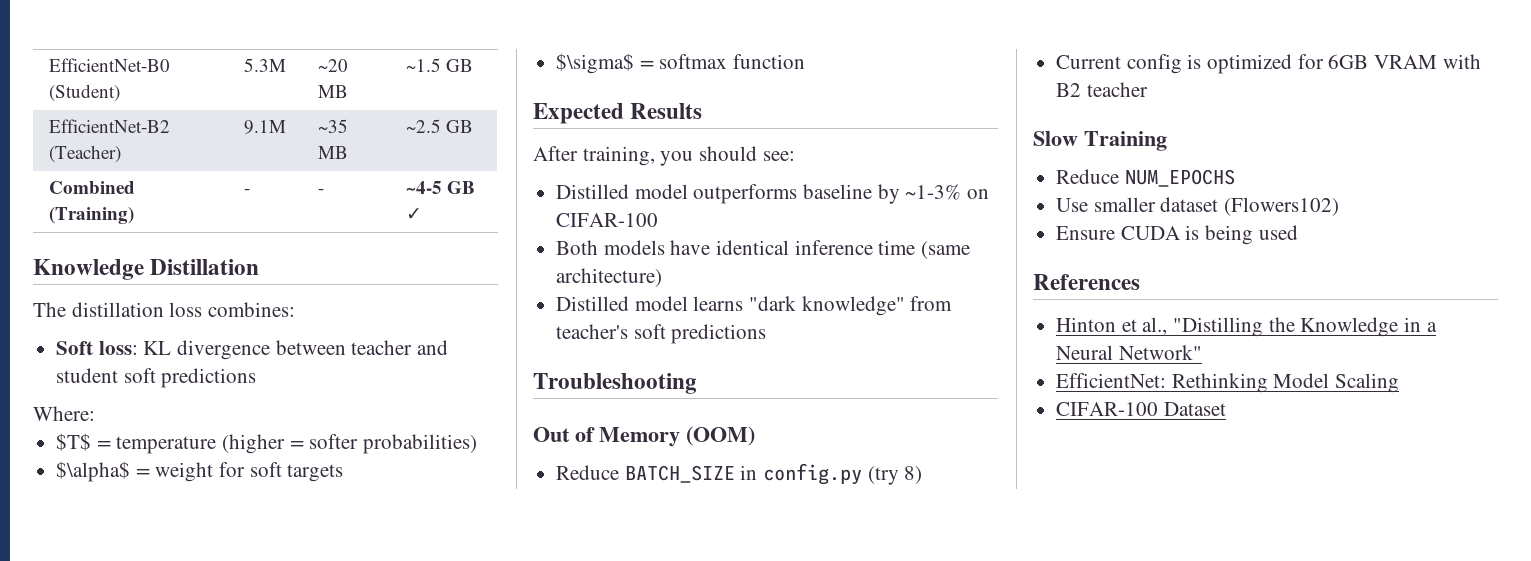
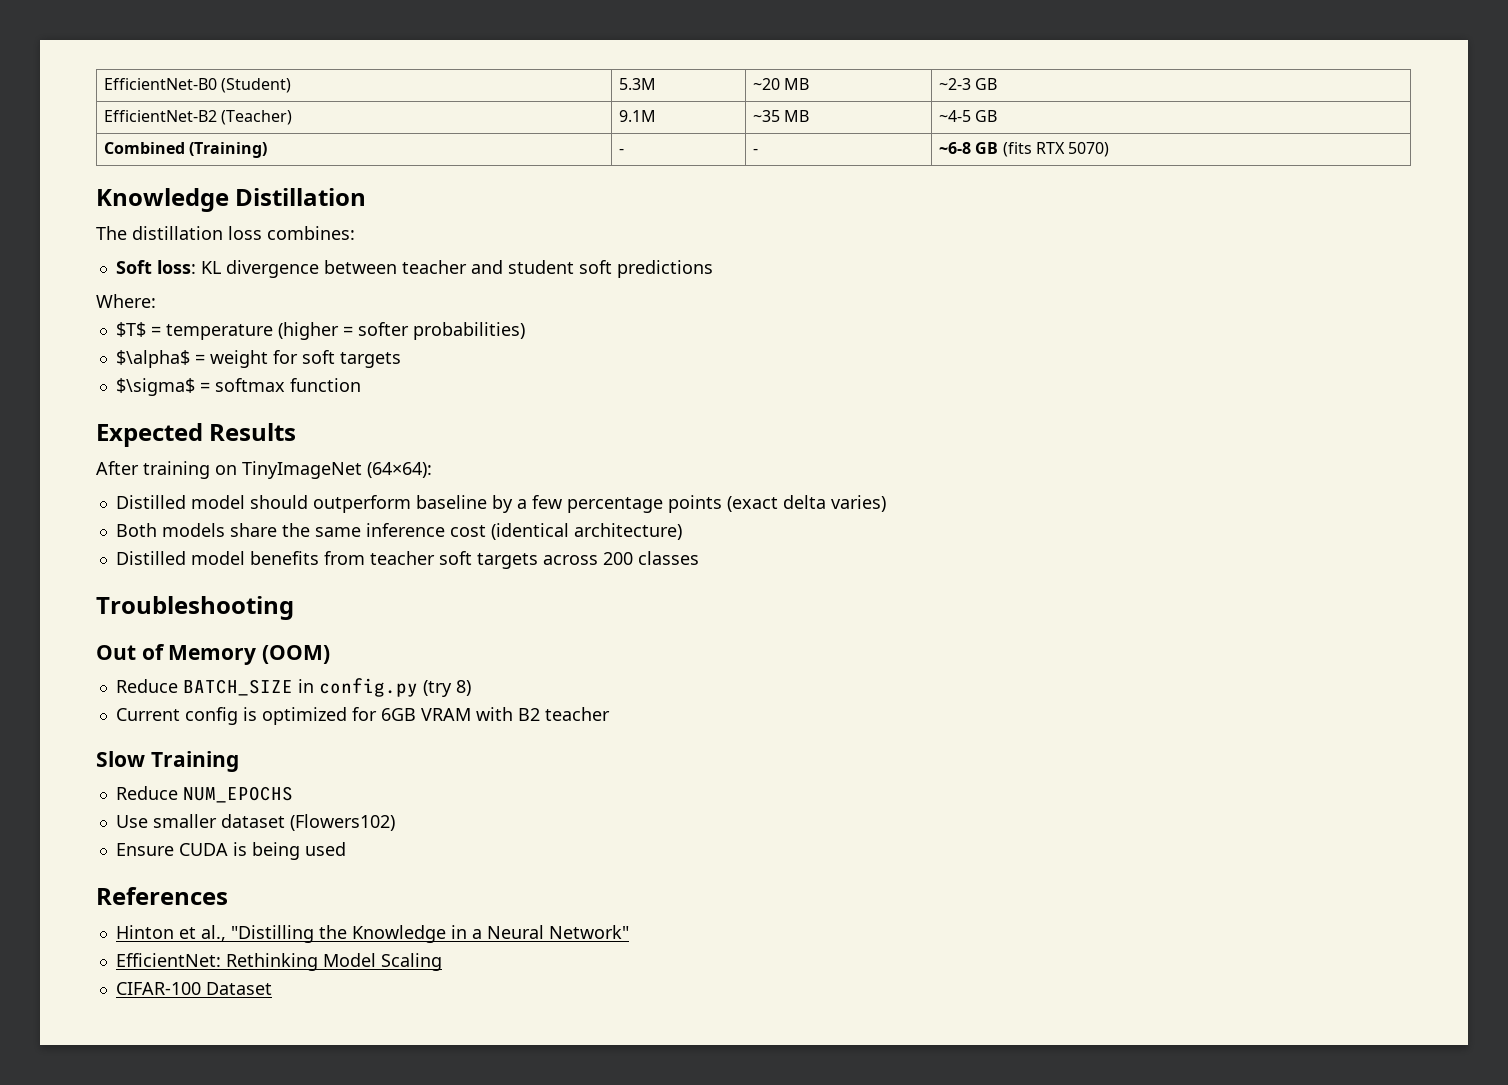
[405,58,441,72] ~1.5 -> [938,78,971,90] ~2-3
[405,119,441,133] ~2.5 -> [938,110,971,122] ~4-5
[405,181,475,194] [405,208,422,220] ~4-5 GB ✓ -> [938,142,1110,157] ~6-8 GB (fits RTX 5070)
[582,146,795,166] [556,184,990,204] [556,213,659,227] [556,240,971,259] [556,268,663,287] [556,296,953,316] [556,324,767,344] training, you should see: // Distilled model outperforms baseline by ~1-3% on CIFAR-100 // Both models have identical inference time (same architecture) // Distilled model learns "dark knowledge" from teacher's soft predictions -> [143,461,432,479] [115,495,886,513] [115,523,682,540] [115,551,699,569] training on TinyImageNet (64×64): // Distilled model should outperform baseline by a few percentage points (exact delta varies) // Both models share the same inference cost (identical architecture) // Distilled model benefits from teacher soft targets across 200 classes

